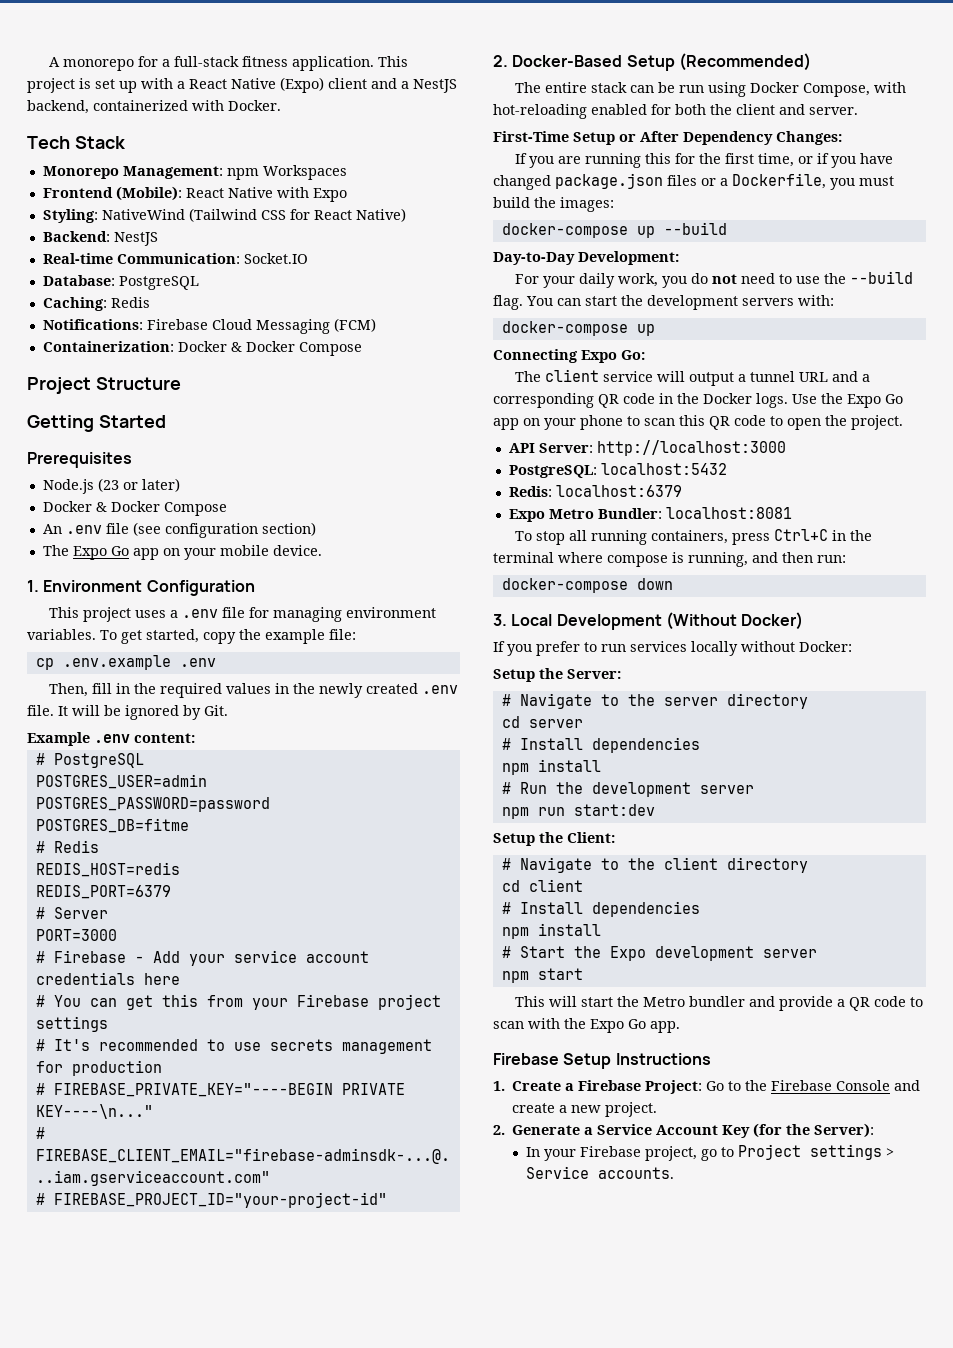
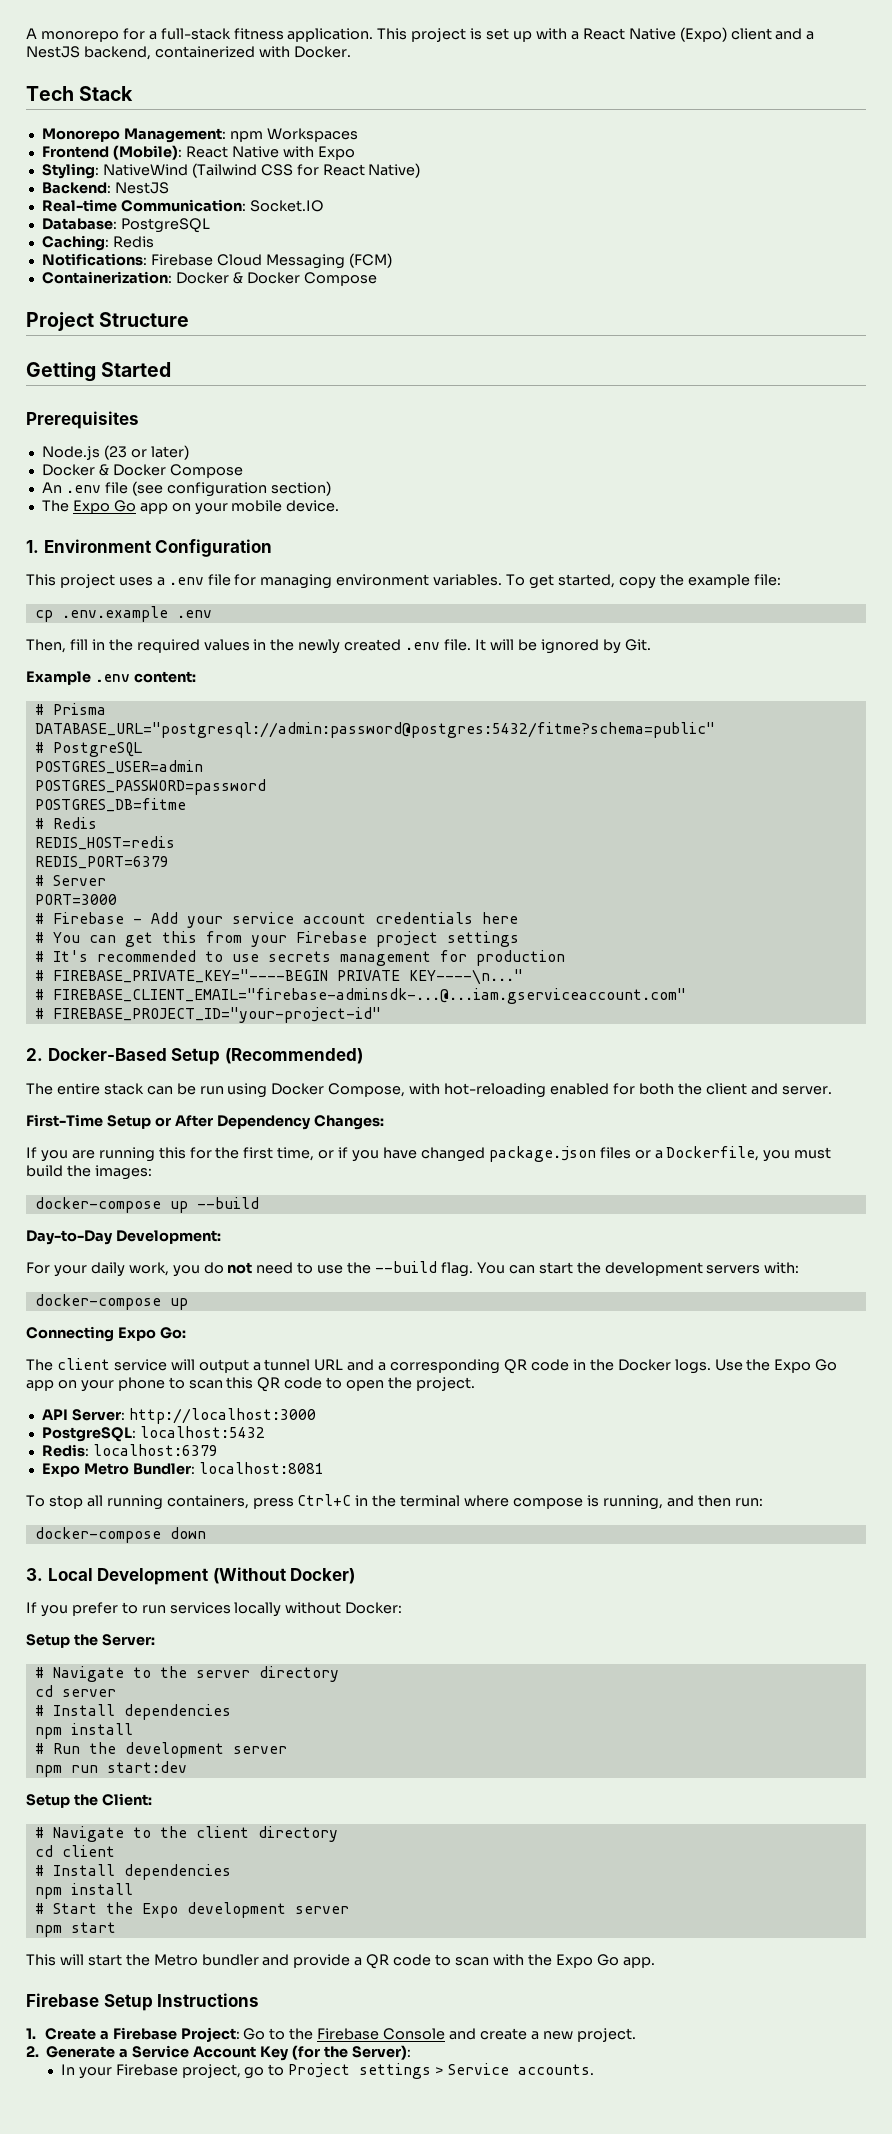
(195, 738) none -> [34,703,106,715] [34,722,715,738] // # Prisma // DATABASE_URL="postgresql://admin:password@postgres:5432/fitme?schema=public"

